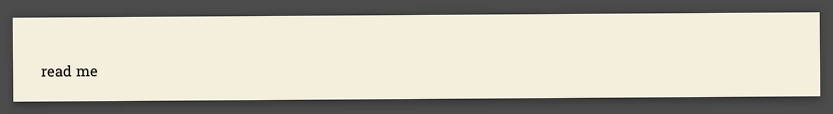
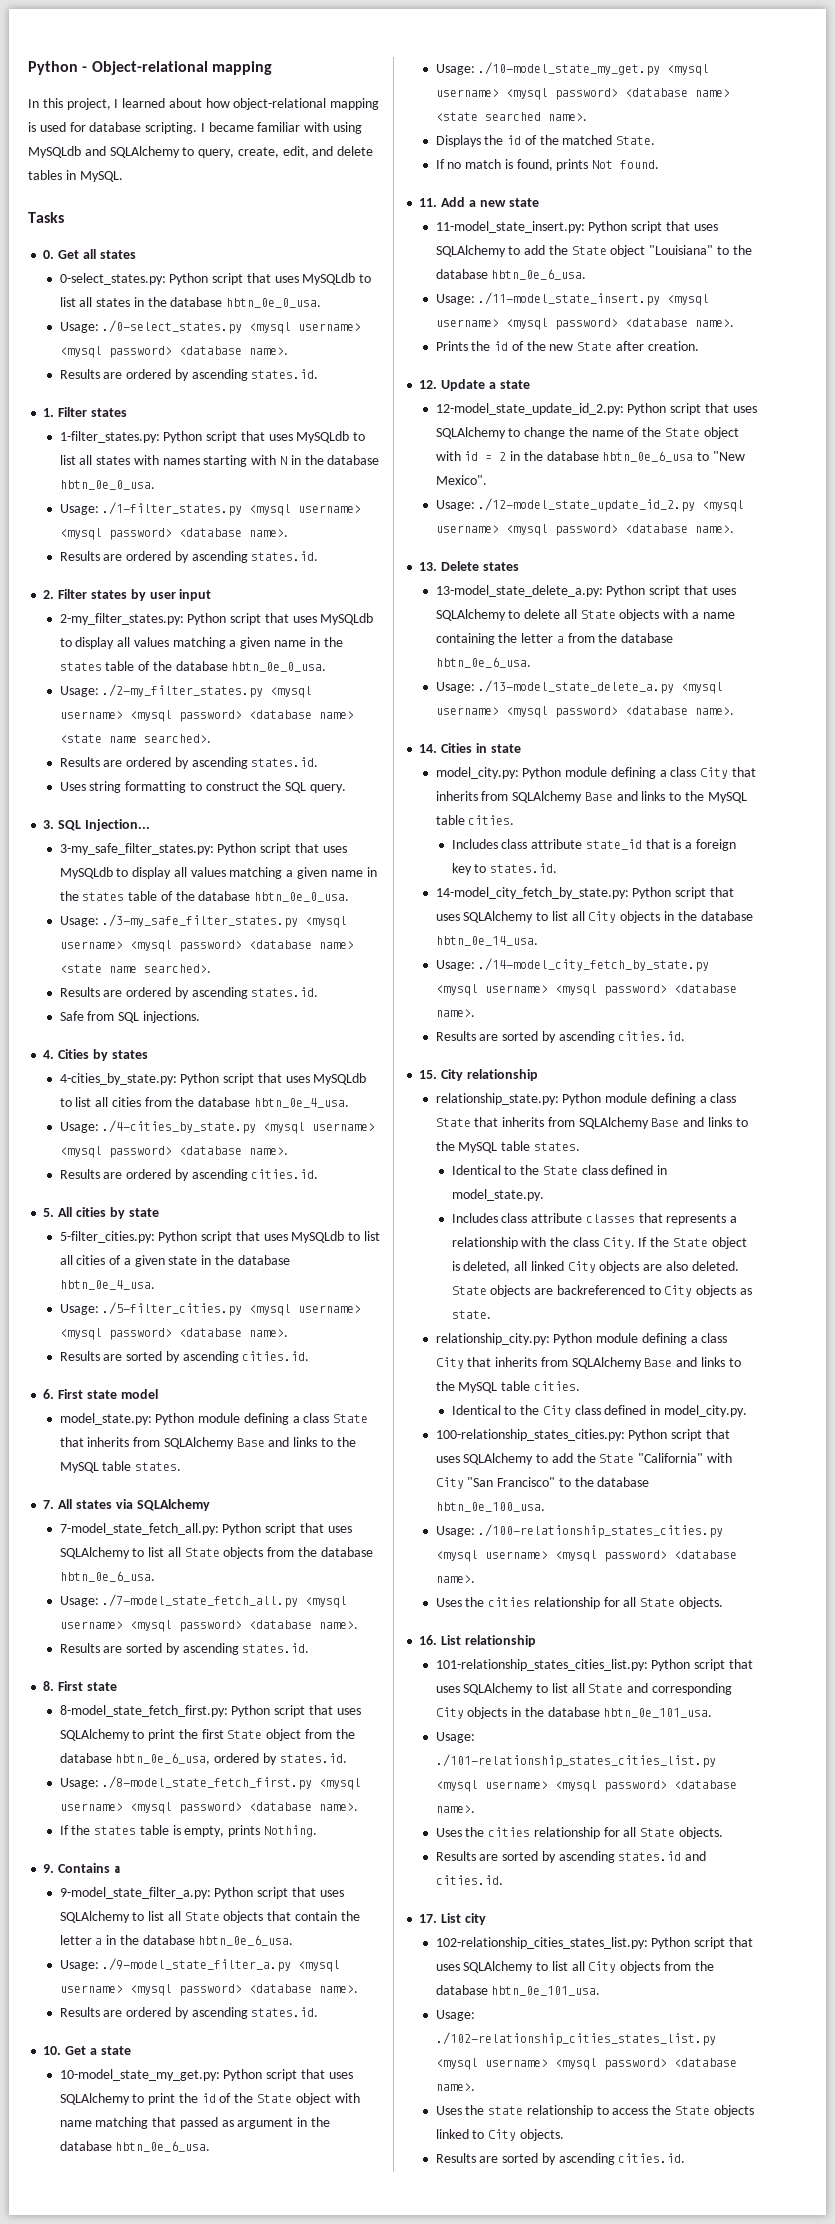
[41,64,99,78] read me -> [28,61,272,75] [28,98,380,110] [28,122,363,134] [28,146,374,158] [28,170,123,182] [28,212,64,223] [43,249,136,259] [59,273,372,285] [59,297,322,308] [59,320,362,334] [59,346,288,358] [59,369,319,381] [43,407,127,417] [59,431,366,443] [59,455,380,467] [59,480,155,490] [59,502,362,516] [59,528,288,540] [59,551,319,563] [43,589,212,601] [59,613,374,625] [59,637,343,649] [59,661,327,672] [59,684,313,698] [59,710,354,722] [59,734,211,743] [59,757,319,769] [59,781,346,793] [43,819,150,831] [59,843,347,855] [59,867,377,879] [59,891,350,902] [59,914,348,928] [59,940,354,952] [59,964,211,973] [59,987,319,999] [59,1011,200,1023] [43,1049,148,1061] [59,1073,367,1085] [59,1097,349,1108] [59,1120,376,1134] [59,1146,288,1158] [59,1169,319,1181] [43,1207,159,1219] [59,1231,380,1243] [59,1255,290,1267] [59,1280,155,1290] [59,1302,362,1316] [59,1328,288,1340] [59,1351,310,1363] [43,1389,158,1399] [59,1413,369,1425] [59,1437,356,1449] [59,1461,182,1473] [43,1499,210,1511] [59,1523,352,1535] [59,1547,373,1559] [59,1571,155,1582] [59,1594,348,1608] [59,1620,358,1632] [59,1643,310,1655] [43,1681,117,1691] [59,1705,361,1717] [59,1729,355,1741] [59,1753,347,1765] [59,1776,362,1790] [59,1802,358,1814] [59,1825,317,1837] [43,1863,121,1873] [59,1887,344,1899] [59,1911,360,1923] [59,1935,294,1946] [59,1958,341,1972] [59,1984,358,1996] [59,2007,319,2019] [43,2046,131,2055] [59,2069,353,2081] [59,2093,360,2105] [59,2117,330,2129] [59,2141,211,2152] [435,62,710,76] [435,88,730,100] [435,112,587,121] [435,135,656,147] [435,159,660,171] [419,197,539,207] [435,221,718,233] [435,245,752,257] [435,269,587,280] [435,292,710,306] [435,318,734,330] [435,341,699,351] [419,379,530,391] [435,403,757,415] [435,427,739,439] [435,451,745,462] [435,475,487,485] [435,498,745,512] [435,524,734,536] [419,561,519,571] [435,585,736,597] [435,609,735,621] [435,633,674,645] [435,657,531,668] [435,680,724,694] [435,706,734,718] [419,743,521,753] [435,767,756,779] [435,791,747,803] [435,815,515,825] [451,839,737,851] [451,863,558,875] [435,887,734,899] [435,911,753,923] [435,936,538,946] [435,958,710,972] [435,984,737,996] [435,1009,475,1017] [435,1031,686,1043] [419,1069,538,1081] [435,1093,737,1105] [435,1117,748,1129] [435,1141,580,1153] [451,1165,668,1175] [451,1189,544,1201] [451,1213,738,1225] [451,1237,747,1249] [451,1261,739,1273] [451,1285,753,1297] [451,1310,491,1319] [435,1333,728,1345] [435,1357,741,1369] [435,1381,580,1393] [451,1405,748,1417] [435,1429,730,1441] [435,1453,732,1465] [435,1477,650,1489] [435,1502,545,1512] [435,1524,724,1538] [435,1550,737,1562] [435,1575,475,1583] [435,1597,723,1609] [419,1635,536,1647] [435,1659,753,1671] [435,1683,732,1695] [435,1707,713,1719] [435,1732,475,1743] [435,1754,716,1768] [435,1780,737,1792] [435,1805,475,1813] [435,1827,723,1839] [435,1851,707,1863] [435,1875,503,1885] [419,1913,486,1925] [435,1937,753,1949] [435,1961,714,1973] [435,1985,601,1996] [435,2010,475,2021] [435,2032,716,2046] [435,2058,737,2070] [435,2083,475,2091] [435,2105,754,2117] [435,2129,564,2141] [435,2153,686,2165] Python - Object-relational mapping // In this project, I learned about how object-relational mapping is used for database scripting. I became familiar with using MySQLdb and SQLAlchemy to query, create, edit, and delete tables in MySQL. // Tasks // 0. Get all states // 0-select_states.py: Python script that uses MySQLdb to list all states in the database hbtn_0e_0_usa. // Usage: ./0-select_states.py <mysql username> <mysql password> <database name>. // Results are ordered by ascending states.id. // 1. Filter states // 1-filter_states.py: Python script that uses MySQLdb to list all states with names starting with N in the database hbtn_0e_0_usa. // Usage: ./1-filter_states.py <mysql username> <mysql password> <database name>. // Results are ordered by ascending states.id. // 2. Filter states by user input // 2-my_filter_states.py: Python script that uses MySQLdb to display all values matching a given name in the states table of the database hbtn_0e_0_usa. // Usage: ./2-my_filter_states.py <mysql username> <mysql password> <database name> <state name searched>. // Results are ordered by ascending states.id. // Uses string formatting to construct the SQL query. // 3. SQL Injection... // 3-my_safe_filter_states.py: Python script that uses MySQLdb to display all values matching a given name in the states table of the database hbtn_0e_0_usa. // Usage: ./3-my_safe_filter_states.py <mysql username> <mysql password> <database name> <state name searched>. // Results are ordered by ascending states.id. // Safe from SQL injections. // 4. Cities by states // 4-cities_by_state.py: Python script that uses MySQLdb to list all cities from the database hbtn_0e_4_usa. // Usage: ./4-cities_by_state.py <mysql username> <mysql password> <database name>. // Results are ordered by ascending cities.id. // 5. All cities by state // 5-filter_cities.py: Python script that uses MySQLdb to list all cities of a given state in the database hbtn_0e_4_usa. // Usage: ./5-filter_cities.py <mysql username> <mysql password> <database name>. // Results are sorted by ascending cities.id. // 6. First state model // model_state.py: Python module defining a class State that inherits from SQLAlchemy Base and links to the MySQL table states. // 7. All states via SQLAlchemy // 7-model_state_fetch_all.py: Python script that uses SQLAlchemy to list all State objects from the database hbtn_0e_6_usa. // Usage: ./7-model_state_fetch_all.py <mysql username> <mysql password> <database name>. // Results are sorted by ascending states.id. // 8. First state // 8-model_state_fetch_first.py: Python script that uses SQLAlchemy to print the first State object from the database hbtn_0e_6_usa, ordered by states.id. // Usage: ./8-model_state_fetch_first.py <mysql username> <mysql password> <database name>. // If the states table is empty, prints Nothing. // 9. Contains a // 9-model_state_filter_a.py: Python script that uses SQLAlchemy to list all State objects that contain the letter a in the database hbtn_0e_6_usa. // Usage: ./9-model_state_filter_a.py <mysql username> <mysql password> <database name>. // Results are ordered by ascending states.id. // 10. Get a state // 10-model_state_my_get.py: Python script that uses SQLAlchemy to print the id of the State object with name matching that passed as argument in the database hbtn_0e_6_usa. // Usage: ./10-model_state_my_get.py <mysql username> <mysql password> <database name> <state searched name>. // Displays the id of the matched State. // If no match is found, prints Not found. // 11. Add a new state // 11-model_state_insert.py: Python script that uses SQLAlchemy to add the State object "Louisiana" to the database hbtn_0e_6_usa. // Usage: ./11-model_state_insert.py <mysql username> <mysql password> <database name>. // Prints the id of the new State after creation. // 12. Update a state // 12-model_state_update_id_2.py: Python script that uses SQLAlchemy to change the name of the State object with id = 2 in the database hbtn_0e_6_usa to "New Mexico". // Usage: ./12-model_state_update_id_2.py <mysql username> <mysql password> <database name>. // 13. Delete states // 13-model_state_delete_a.py: Python script that uses SQLAlchemy to delete all State objects with a name containing the letter a from the database hbtn_0e_6_usa. // Usage: ./13-model_state_delete_a.py <mysql username> <mysql password> <database name>. // 14. Cities in state // model_city.py: Python module defining a class City that inherits from SQLAlchemy Base and links to the MySQL table cities. // Includes class attribute state_id that is a foreign key to states.id. // 14-model_city_fetch_by_state.py: Python script that uses SQLAlchemy to list all City objects in the database hbtn_0e_14_usa. // Usage: ./14-model_city_fetch_by_state.py <mysql username> <mysql password> <database name>. // Results are sorted by ascending cities.id. // 15. City relationship // relationship_state.py: Python module defining a class State that inherits from SQLAlchemy Base and links to the MySQL table states. // Identical to the State class defined in model_state.py. // Includes class attribute classes that represents a relationship with the class City. If the State object is deleted, all linked City objects are also deleted. State objects are backreferenced to City objects as state. // relationship_city.py: Python module defining a class City that inherits from SQLAlchemy Base and links to the MySQL table cities. // Identical to the City class defined in model_city.py. // 100-relationship_states_cities.py: Python script that uses SQLAlchemy to add the State "California" with City "San Francisco" to the database hbtn_0e_100_usa. // Usage: ./100-relationship_states_cities.py <mysql username> <mysql password> <database name>. // Uses the cities relationship for all State objects. // 16. List relationship // 101-relationship_states_cities_list.py: Python script that uses SQLAlchemy to list all State and corresponding City objects in the database hbtn_0e_101_usa. // Usage: ./101-relationship_states_cities_list.py <mysql username> <mysql password> <database name>. // Uses the cities relationship for all State objects. // Results are sorted by ascending states.id and cities.id. // 17. List city // 102-relationship_cities_states_list.py: Python script that uses SQLAlchemy to list all City objects from the database hbtn_0e_101_usa. // Usage: ./102-relationship_cities_states_list.py <mysql username> <mysql password> <database name>. // Uses the state relationship to access the State objects linked to City objects. // Results are sorted by ascending cities.id.

